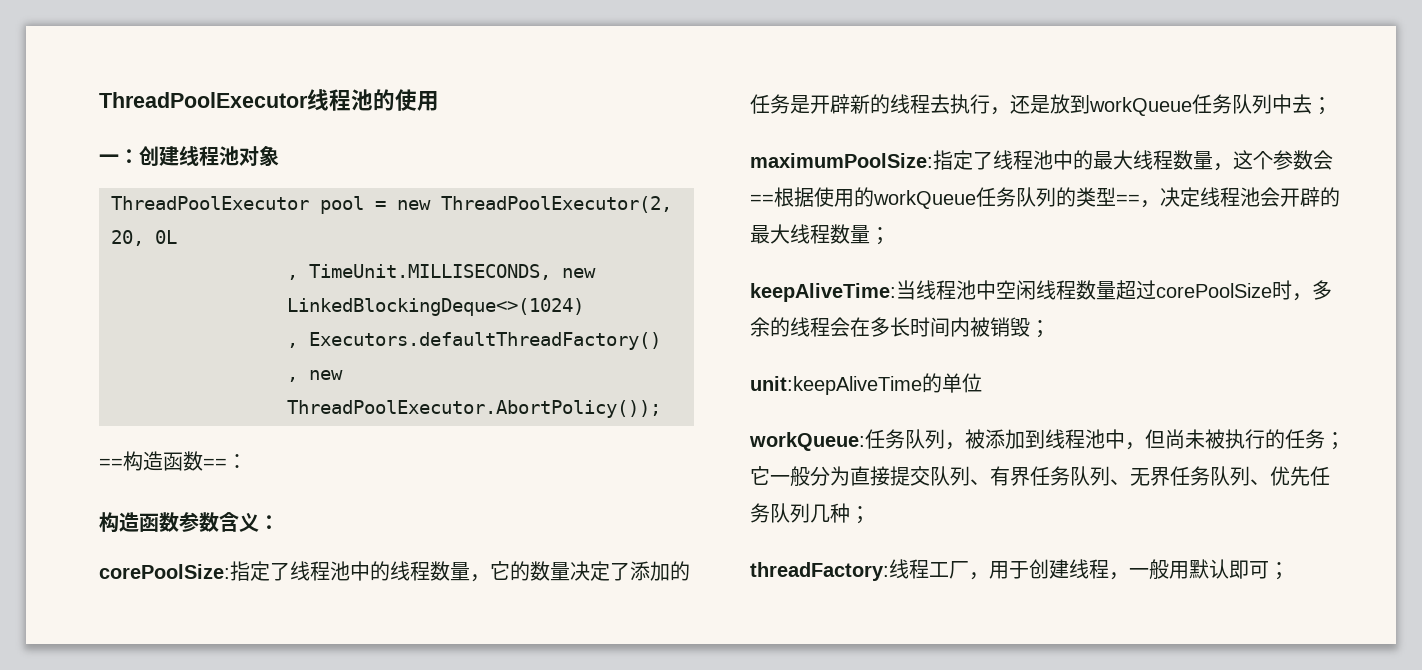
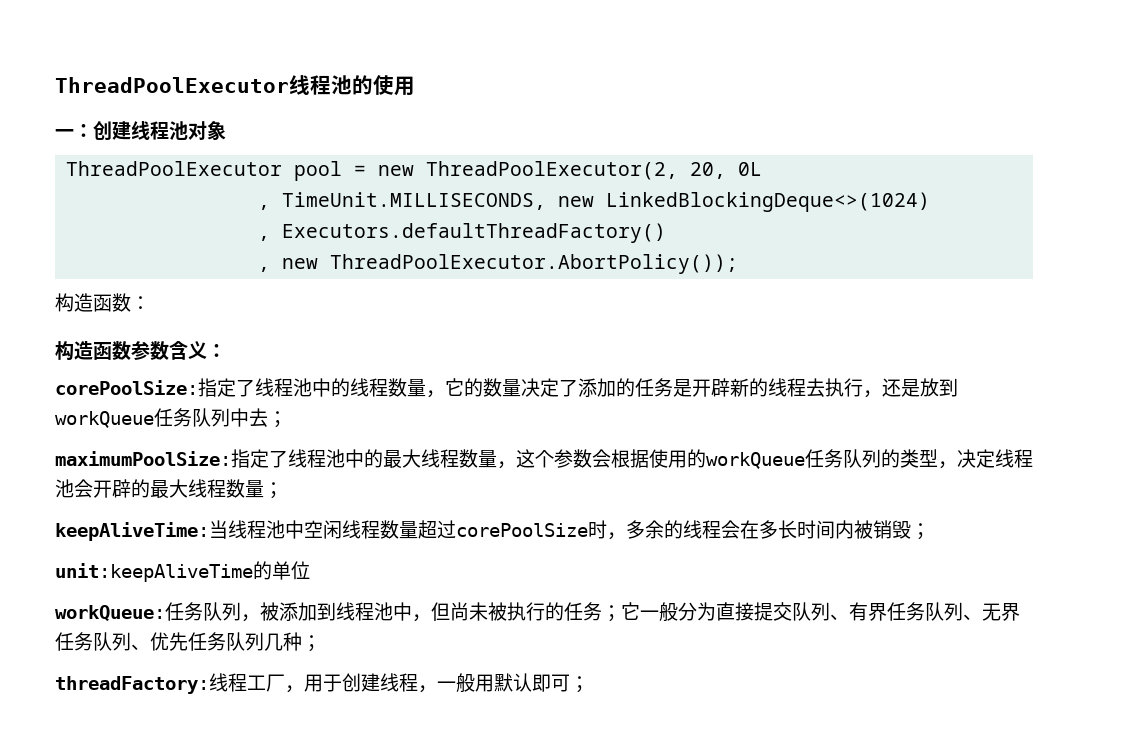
[99,451,227,471] ==构造函数== -> [55,293,131,312] 构造函数
[750,194,774,205] == -> (611, 458) none
[1116,194,1140,205] == -> (938, 458) none

